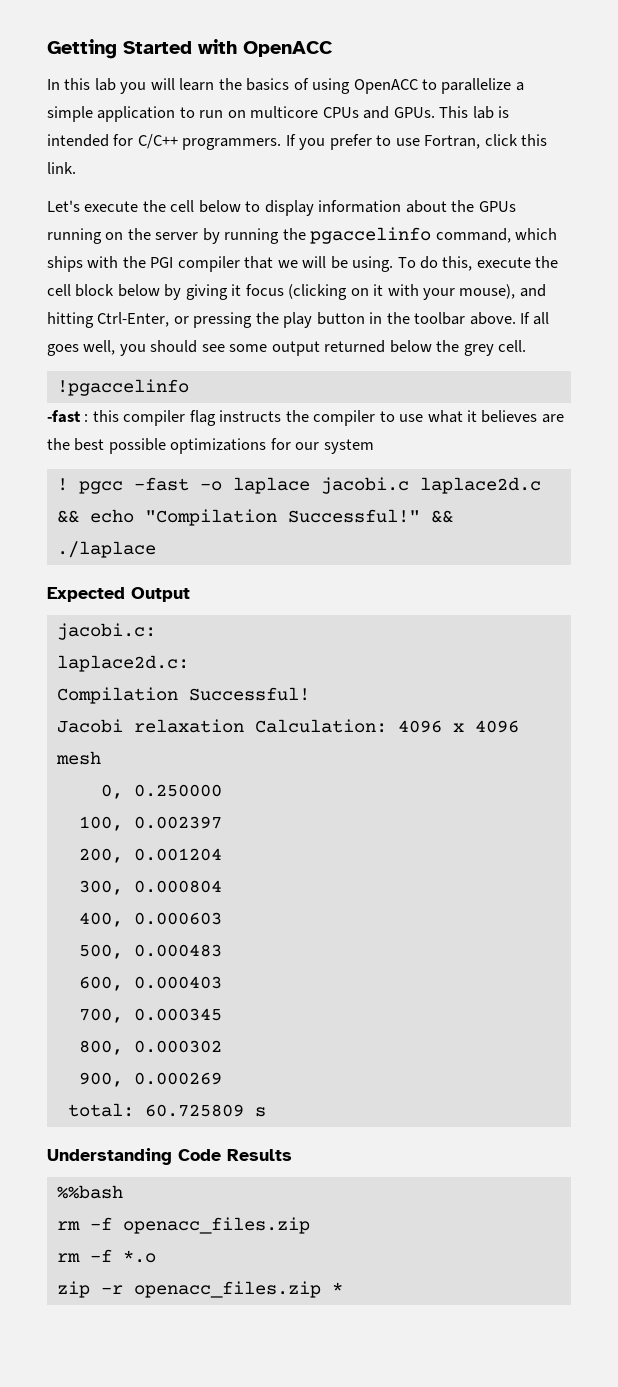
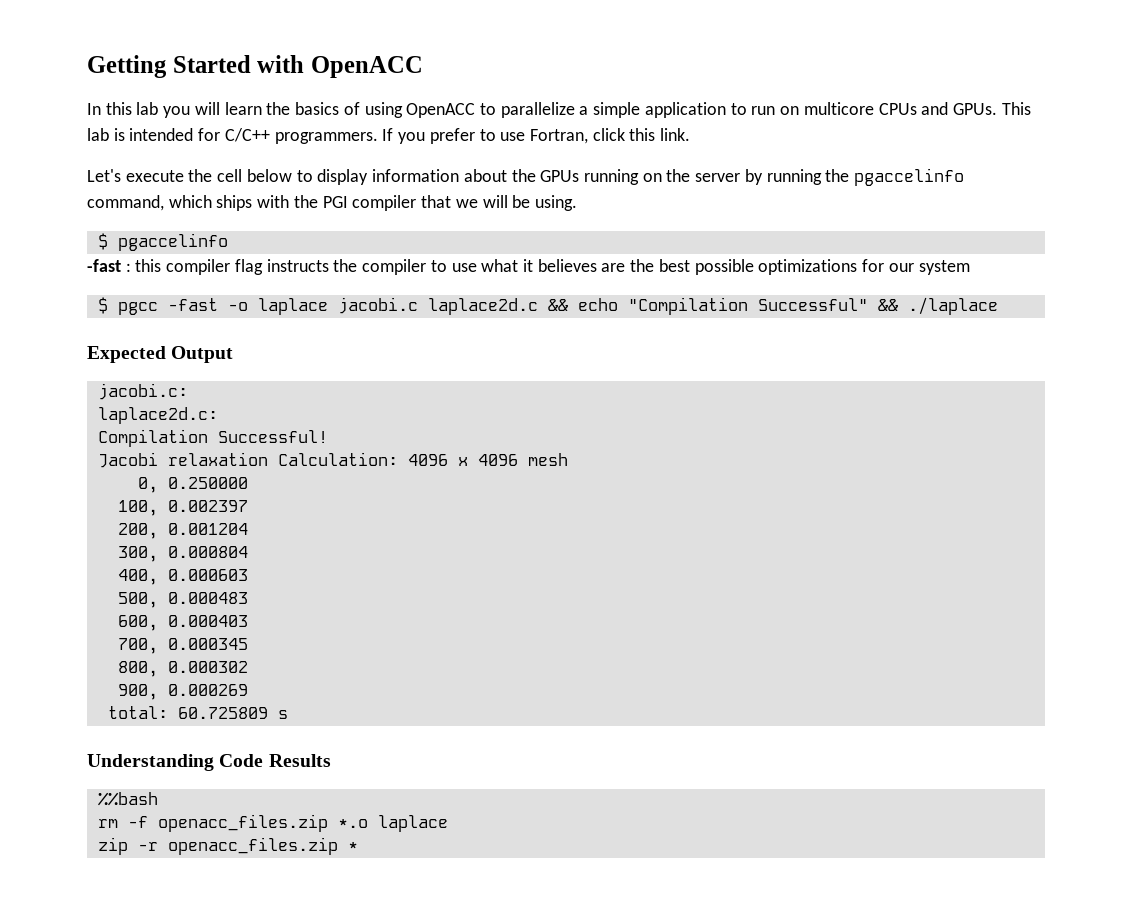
[397,256,559,271] [47,284,546,300] [47,312,550,328] [47,340,527,356] [56,379,189,396] To do this, execute the cell block below by giving it focus (clicking on it with your mouse), and hitting Ctrl-Enter, or pressing the play button in the toolbar above. If all goes well, you should see some output returned below the grey cell. // !pgaccelinfo -> [97,233,228,251] // $ pgaccelinfo
[56,478,68,491] ! -> [97,297,108,314] $
[287,509,420,523] Successful!" -> [757,298,868,311] Successful"
[56,1249,112,1262] // rm -f -> (328, 823) none
(156, 1256) none -> [377,815,448,832] laplace

